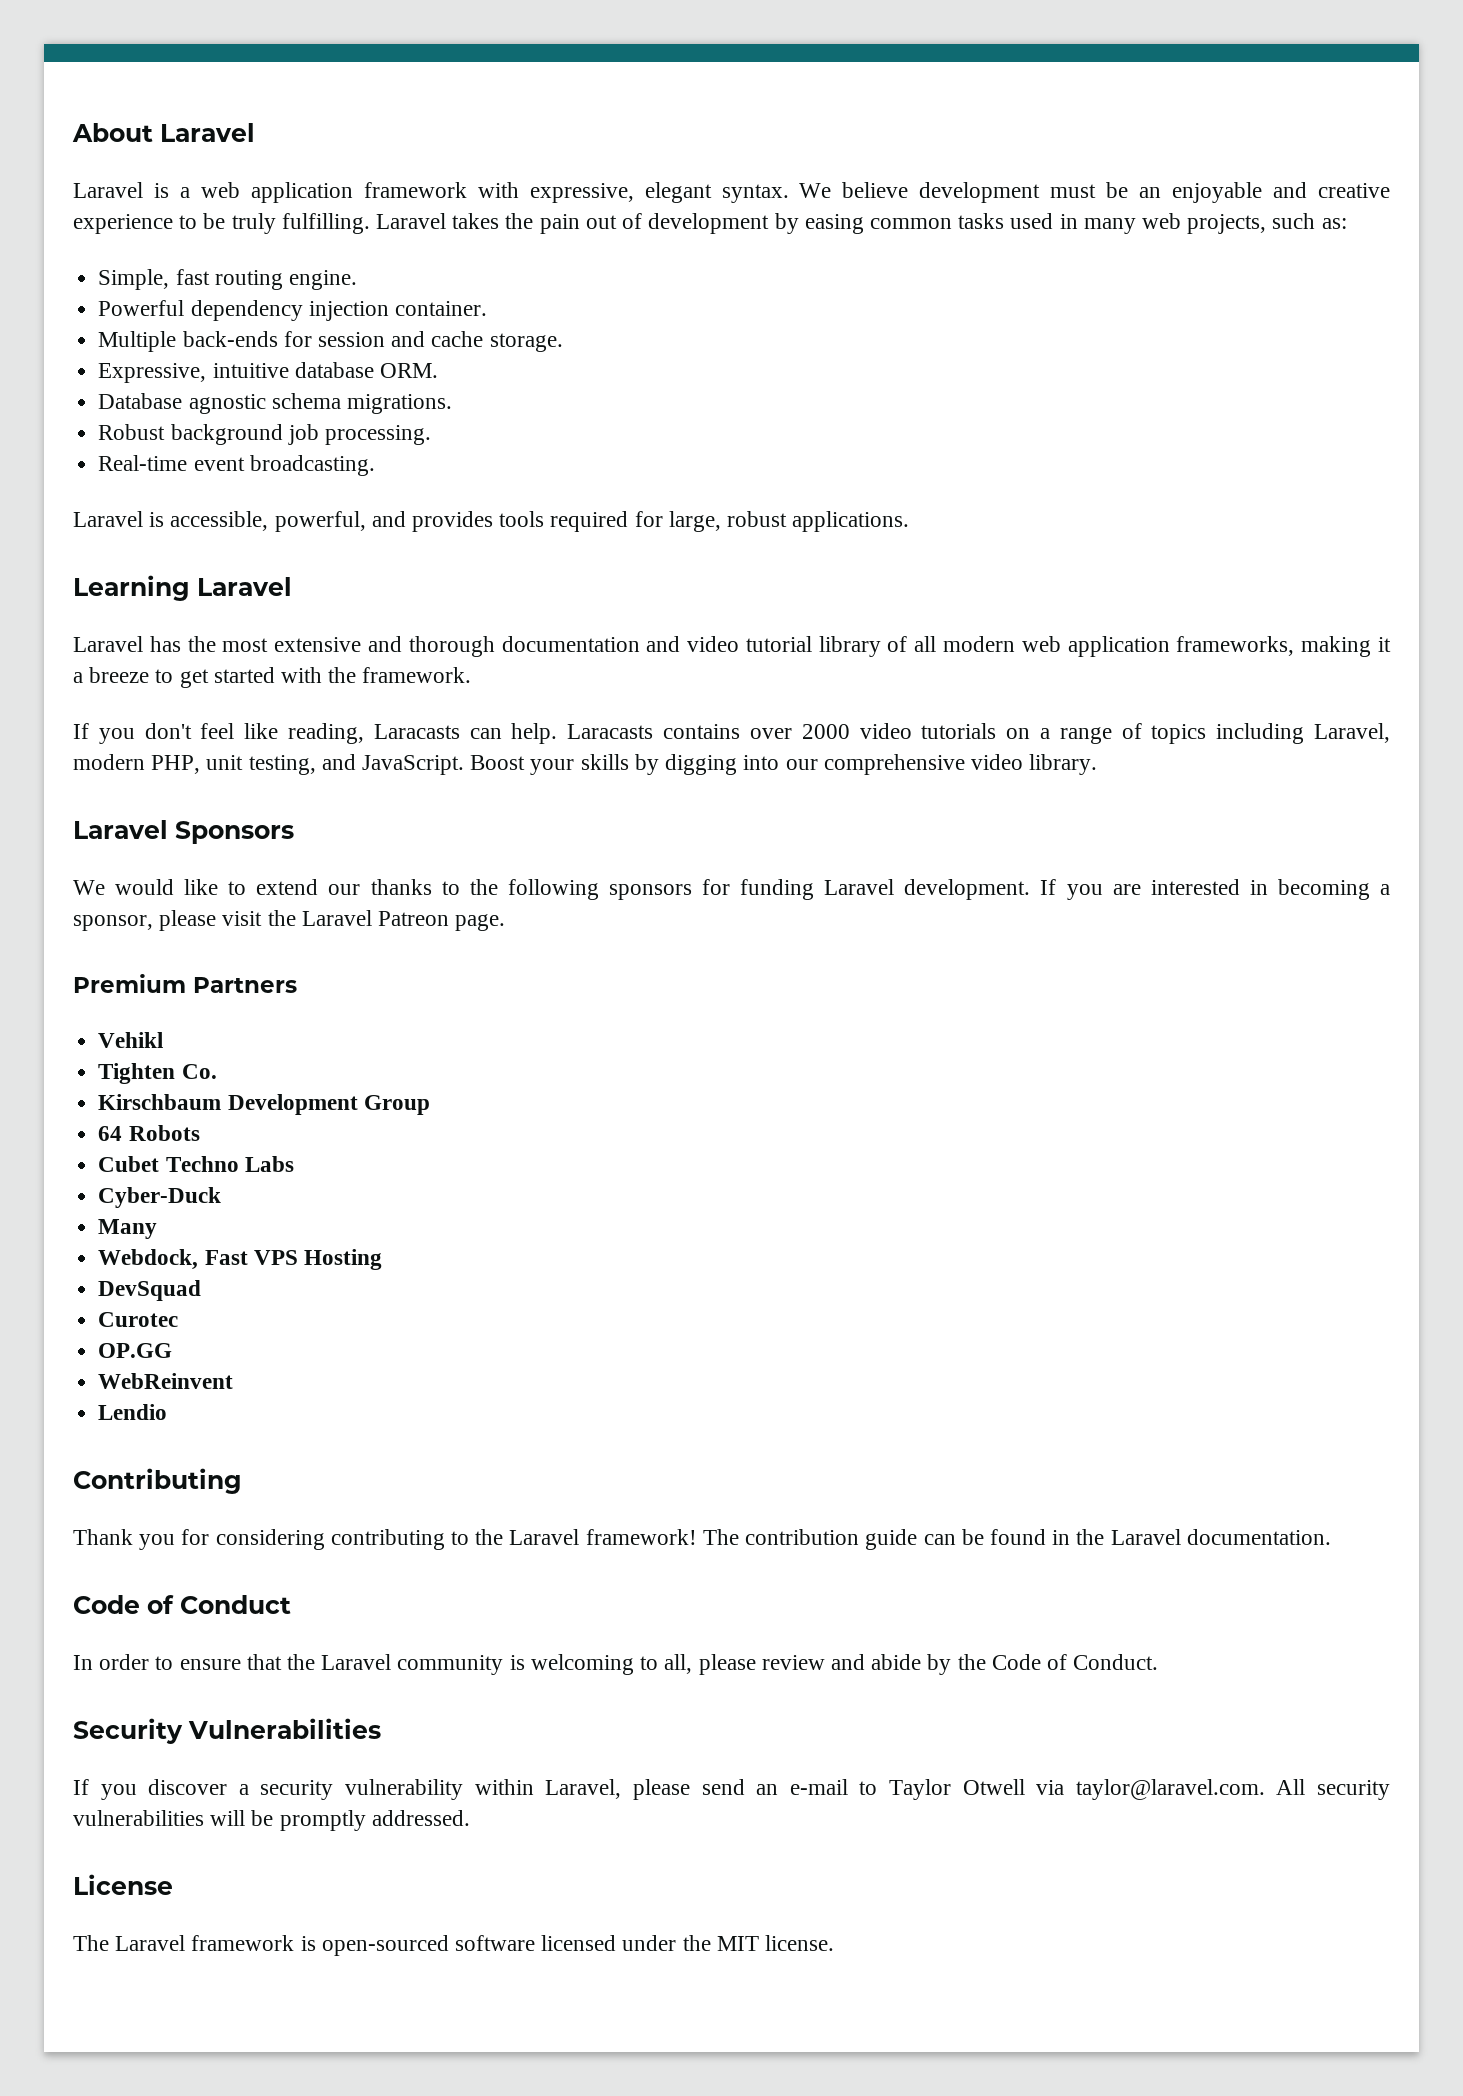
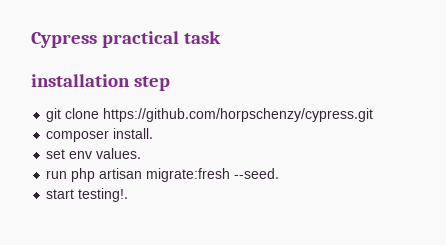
[72,123,255,142] [73,182,1390,203] [73,213,1347,234] [98,269,357,290] [98,300,487,321] [98,331,563,352] [98,362,438,383] [98,393,452,414] [98,424,431,445] [98,455,375,476] [73,511,910,532] [73,575,292,601] [73,636,1392,657] [73,667,472,688] [73,723,1391,744] [73,754,1098,775] [73,820,294,844] [73,879,1390,900] [73,910,506,931] [73,974,297,993] [98,1032,164,1048] [98,1063,217,1084] [98,1094,430,1115] [98,1125,200,1141] [98,1156,294,1172] [98,1187,222,1208] [98,1219,158,1239] [98,1249,382,1270] [98,1280,202,1301] [98,1312,179,1327] [98,1343,173,1358] [98,1373,234,1389] [98,1404,168,1420] [73,1468,242,1494] [73,1529,1331,1550] [73,1595,291,1614] [73,1654,1159,1675] [73,1718,381,1744] [73,1779,1390,1800] [73,1810,470,1831] [73,1874,173,1895] [73,1935,835,1956] About Laravel // Laravel is a web application framework with expressive, elegant syntax. We believe development must be an enjoyable and creative experience to be truly fulfilling. Laravel takes the pain out of development by easing common tasks used in many web projects, such as: // Simple, fast routing engine. // Powerful dependency injection container. // Multiple back-ends for session and cache storage. // Expressive, intuitive database ORM. // Database agnostic schema migrations. // Robust background job processing. // Real-time event broadcasting. // Laravel is accessible, powerful, and provides tools required for large, robust applications. // Learning Laravel // Laravel has the most extensive and thorough documentation and video tutorial library of all modern web application frameworks, making it a breeze to get started with the framework. // If you don't feel like reading, Laracasts can help. Laracasts contains over 2000 video tutorials on a range of topics including Laravel, modern PHP, unit testing, and JavaScript. Boost your skills by digging into our comprehensive video library. // Laravel Sponsors // We would like to extend our thanks to the following sponsors for funding Laravel development. If you are interested in becoming a sponsor, please visit the Laravel Patreon page. // Premium Partners // Vehikl // Tighten Co. // Kirschbaum Development Group // 64 Robots // Cubet Techno Labs // Cyber-Duck // Many // Webdock, Fast VPS Hosting // DevSquad // Curotec // OP.GG // WebReinvent // Lendio // Contributing // Thank you for considering contributing to the Laravel framework! The contribution guide can be found in the Laravel documentation. // Code of Conduct // In order to ensure that the Laravel community is welcoming to all, please review and abide by the Code of Conduct. // Security Vulnerabilities // If you discover a security vulnerability within Laravel, please send an e-mail to Taylor Otwell via taylor@laravel.com. All security vulnerabilities will be promptly addressed. // License // The Laravel framework is open-sourced software licensed under the MIT license. -> [31,31,222,48] [31,74,171,91] [46,108,374,122] [46,128,154,142] [46,148,142,159] [46,168,280,182] [46,188,129,202] Cypress practical task // installation step // git clone https://github.com/horpschenzy/cypress.git // composer install. // set env values. // run php artisan migrate:fresh --seed. // start testing!.

